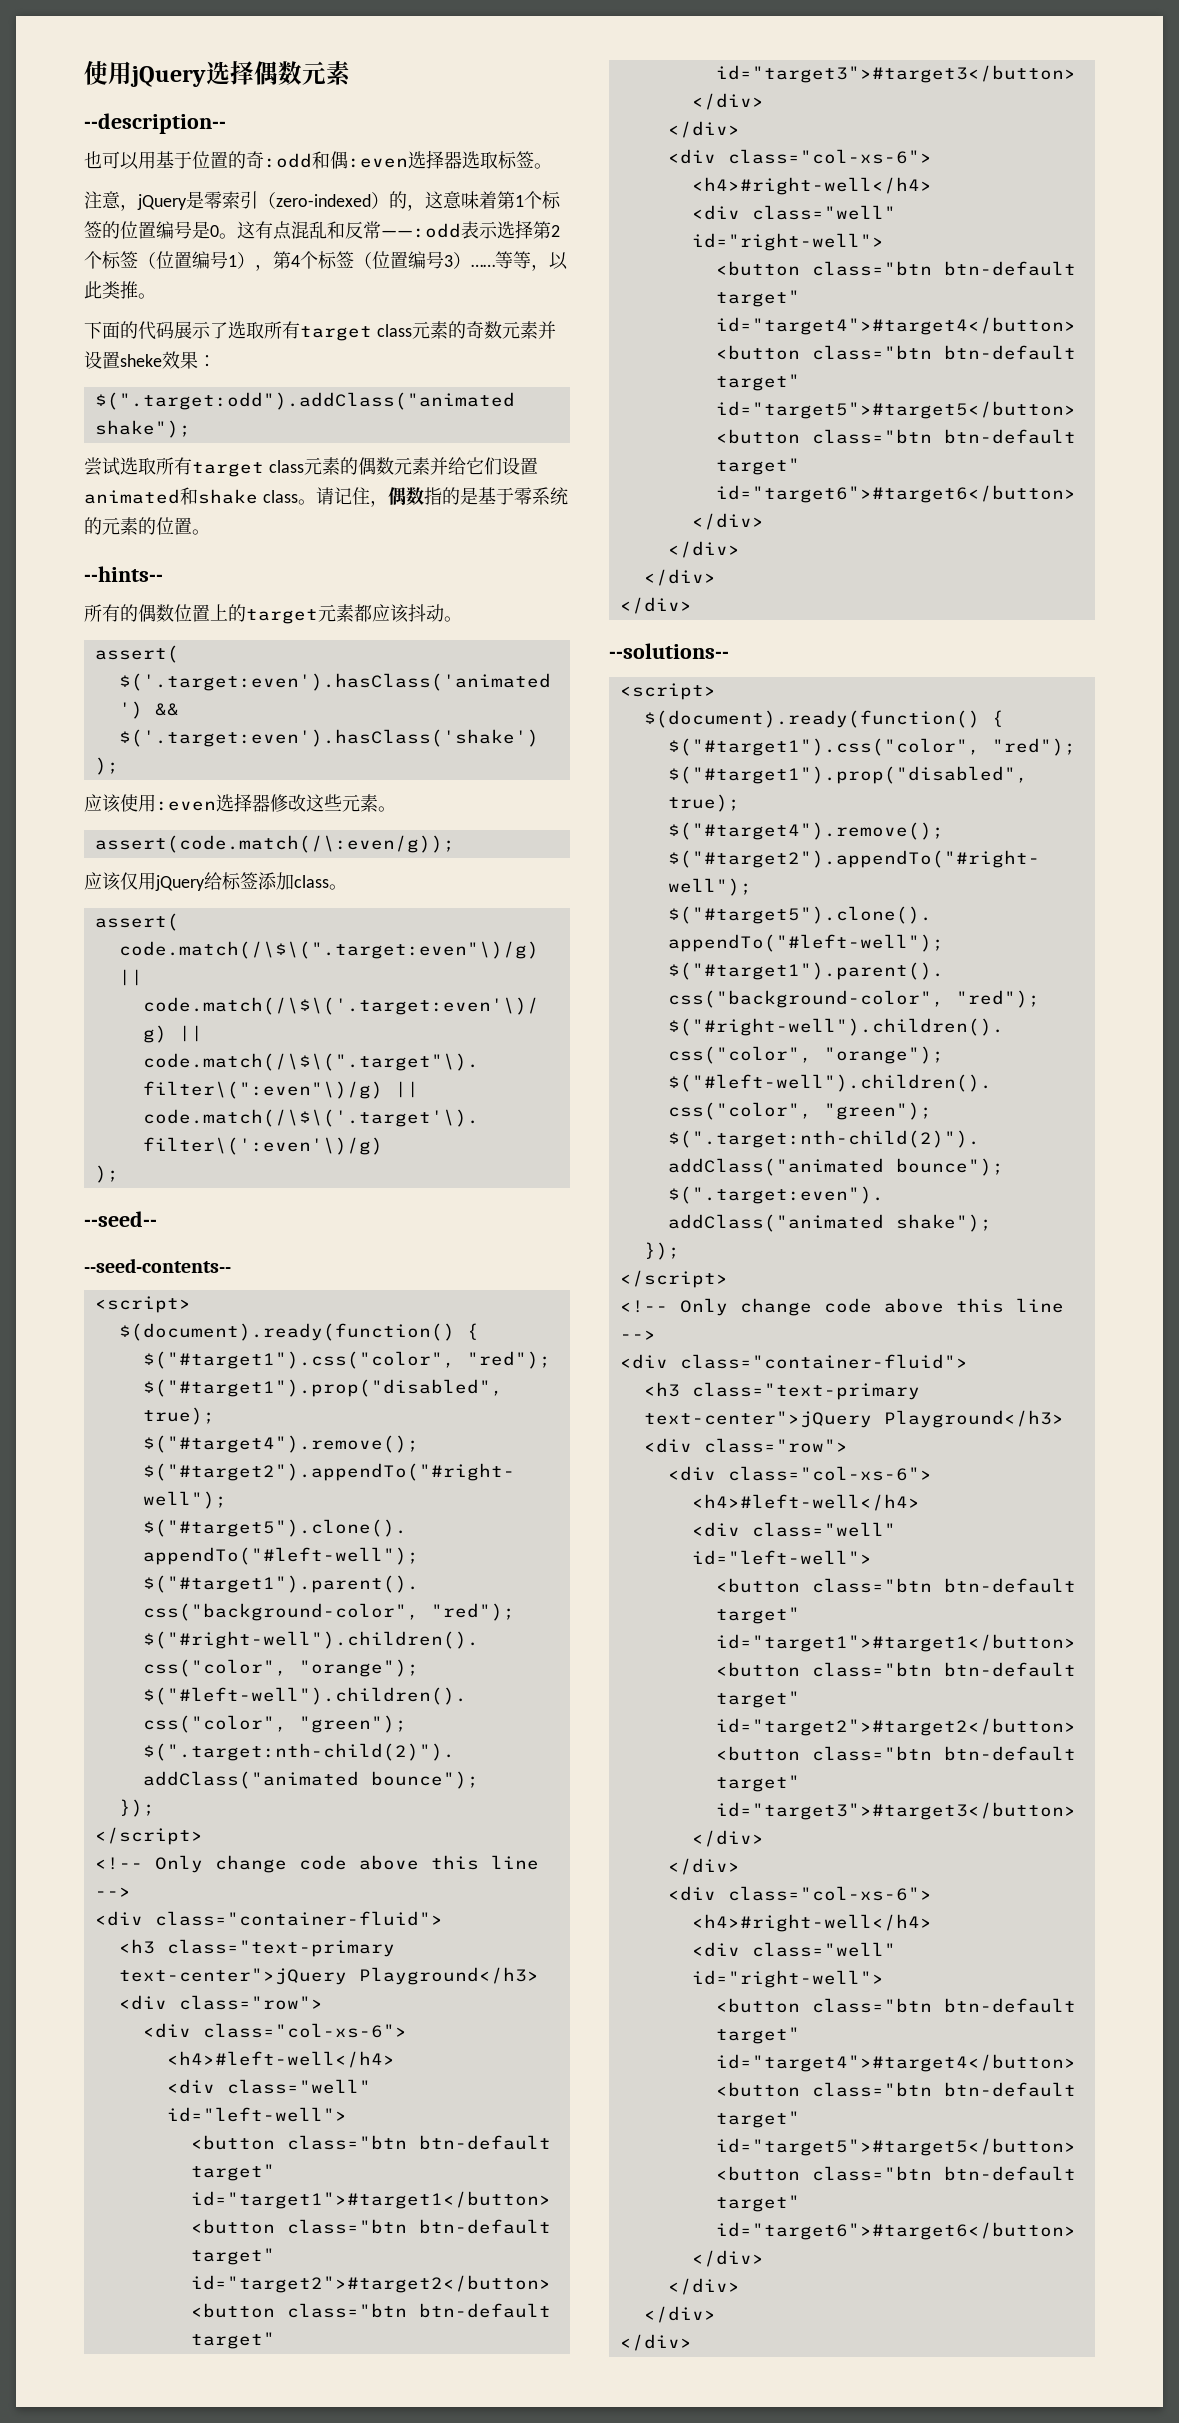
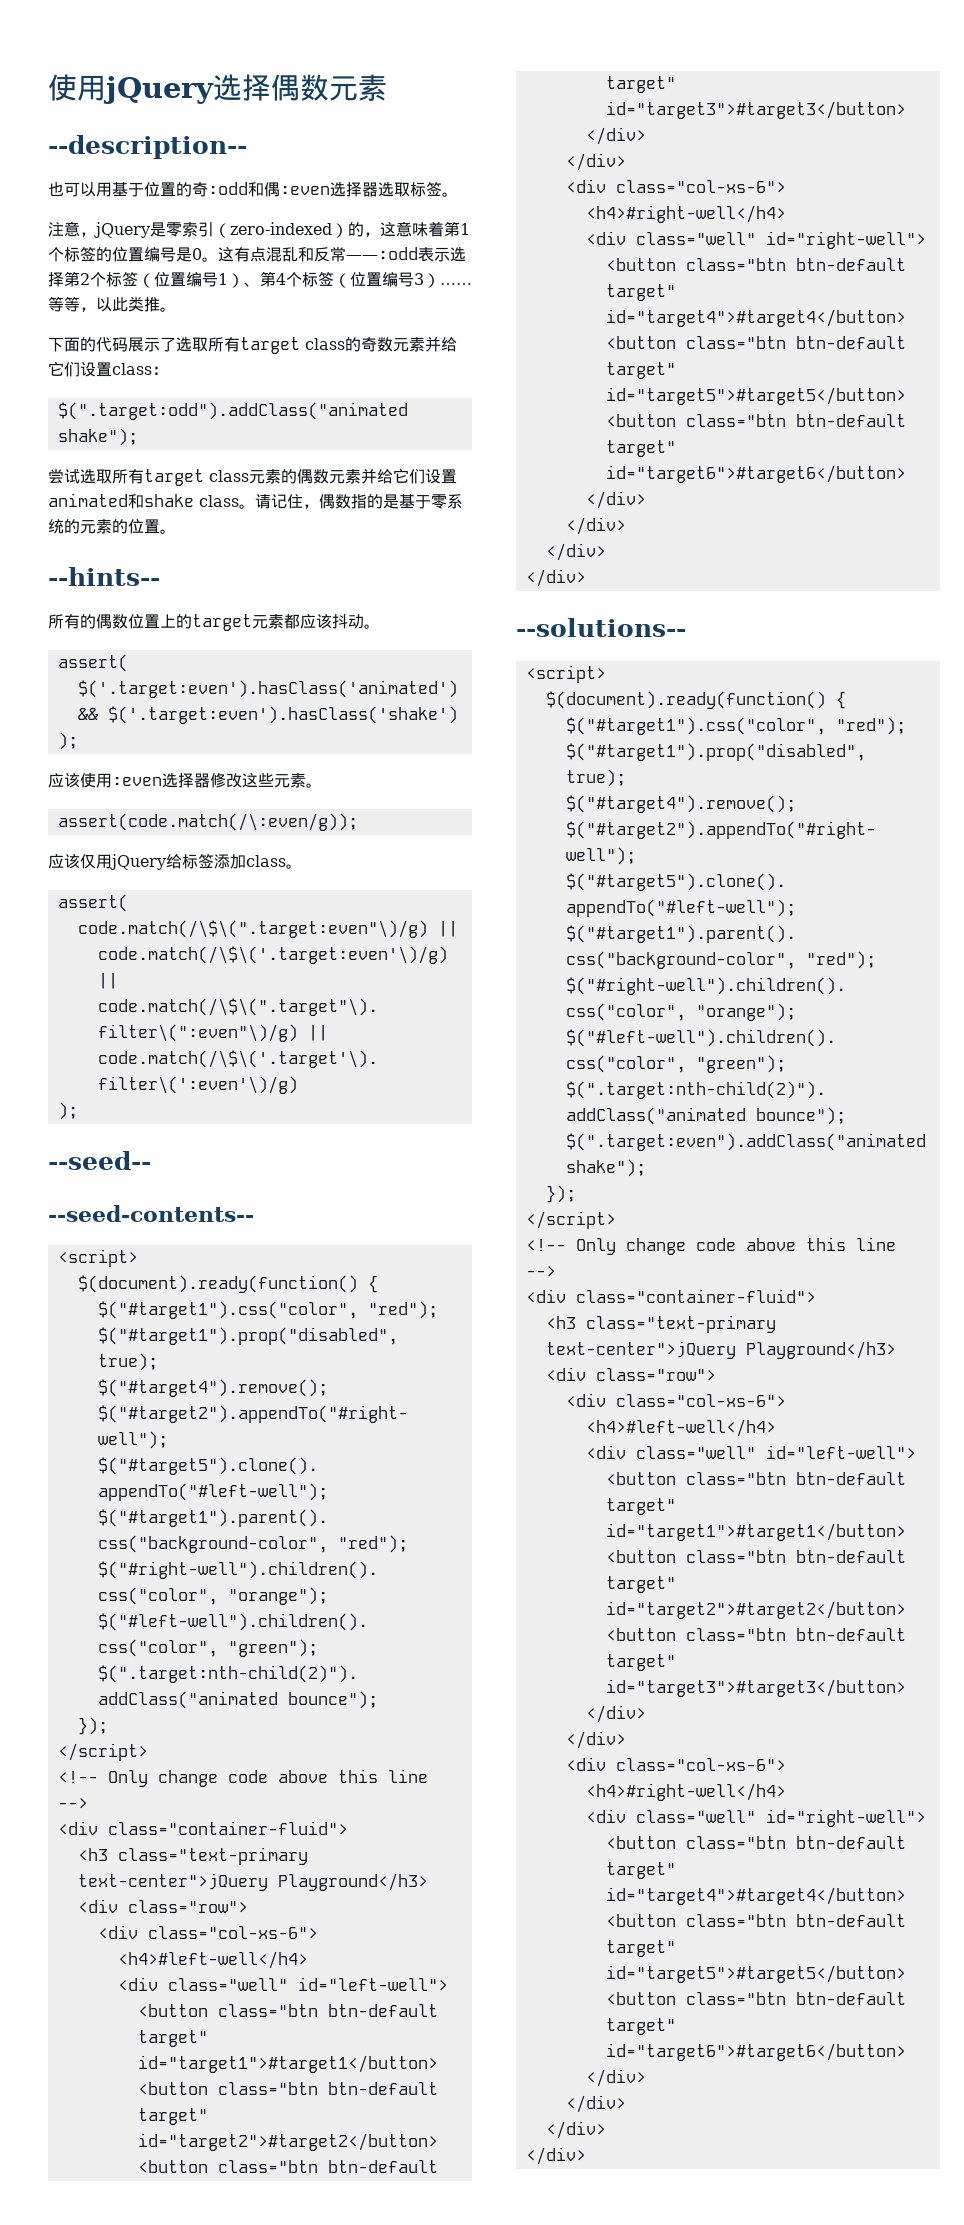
[255,264,273,271] ， -> [244,282,260,287] 、
[411,321,448,339] 元素 -> (345, 344) none
[84,351,198,369] 设置sheke效果 -> [441,336,457,352] [48,361,152,377] 给它们设置class

